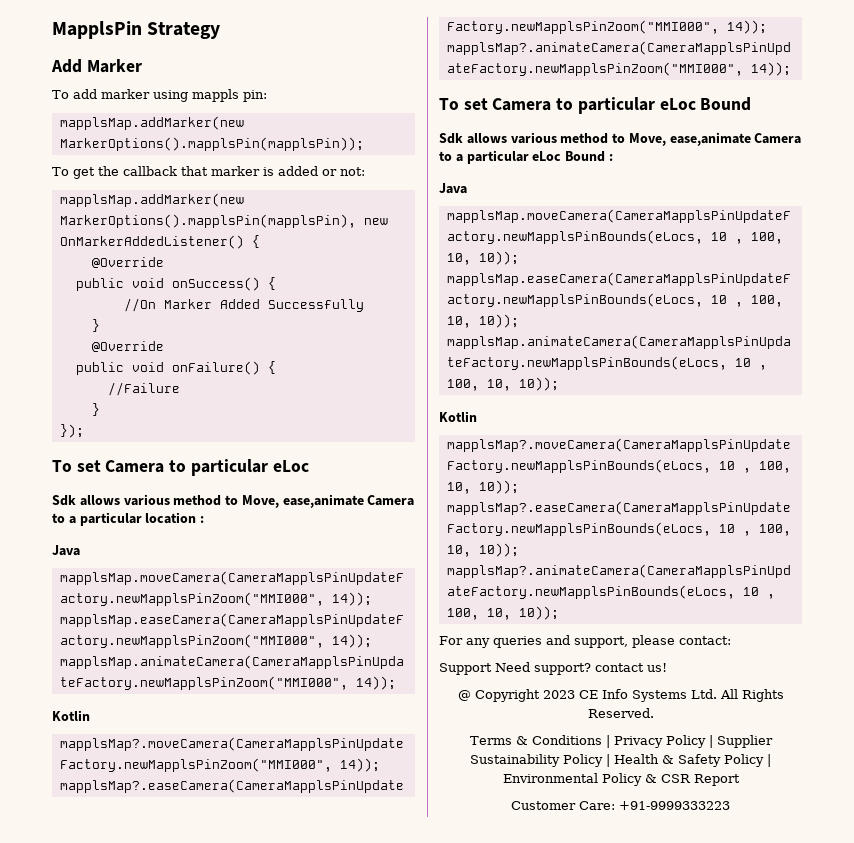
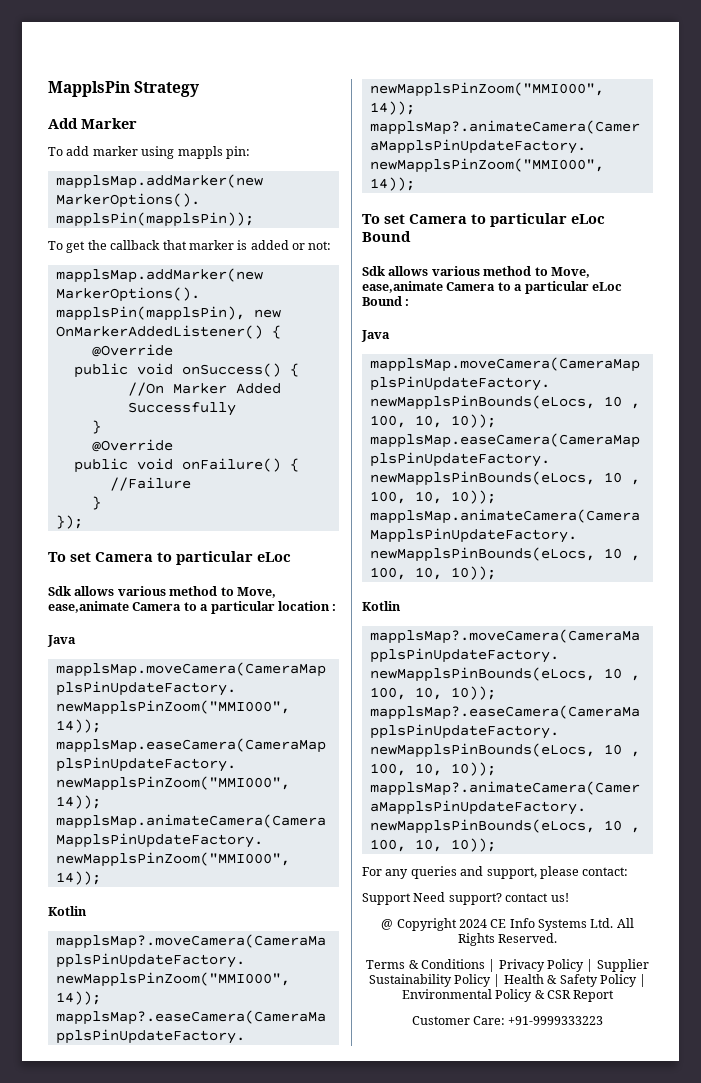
[542,690,575,699] 2023 -> [458,919,487,928] 2024

